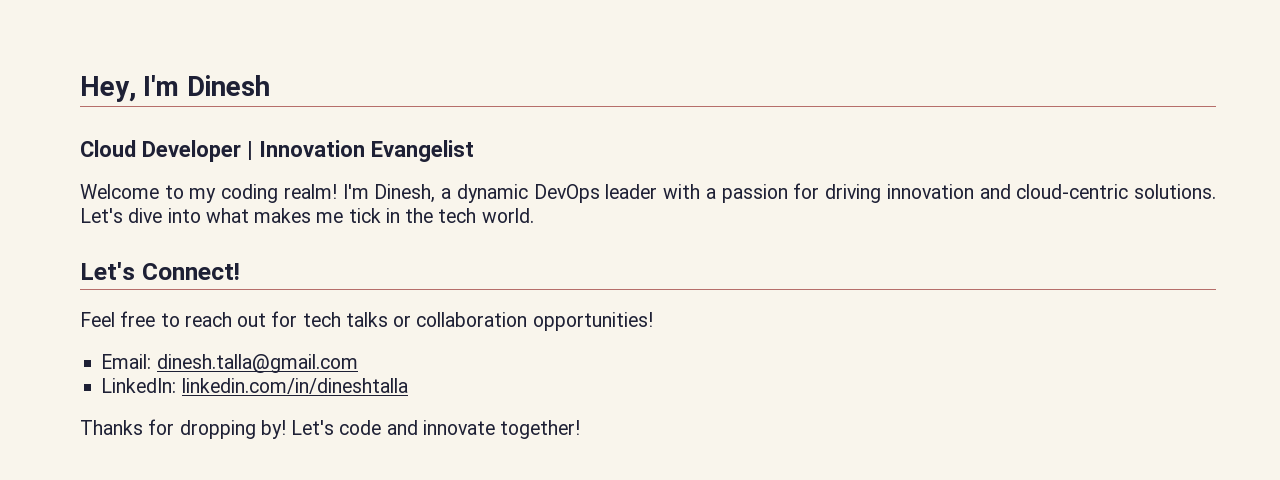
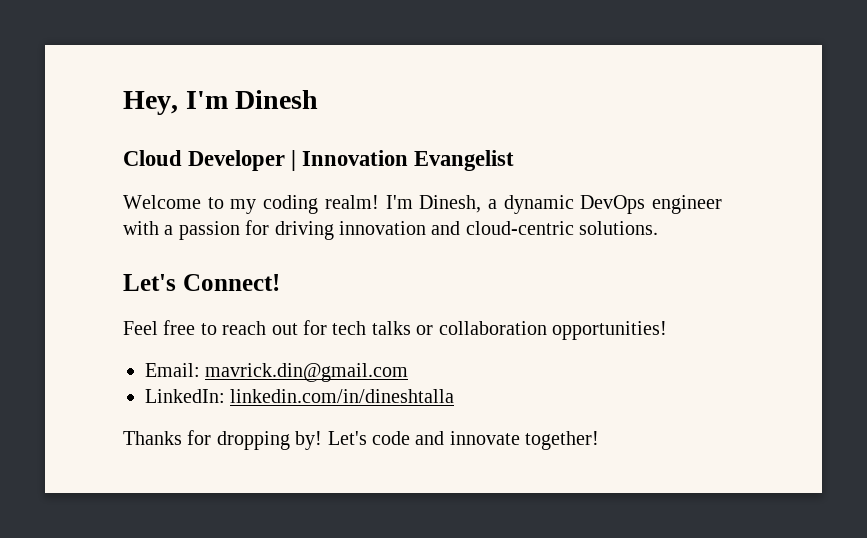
[605,184,658,199] leader -> [652,195,722,214] engineer
[80,208,534,223] Let's dive into what makes me tick in the tech world. -> (659, 228) none
[156,354,358,373] dinesh.talla@gmail.com -> [205,363,409,382] mavrick.din@gmail.com

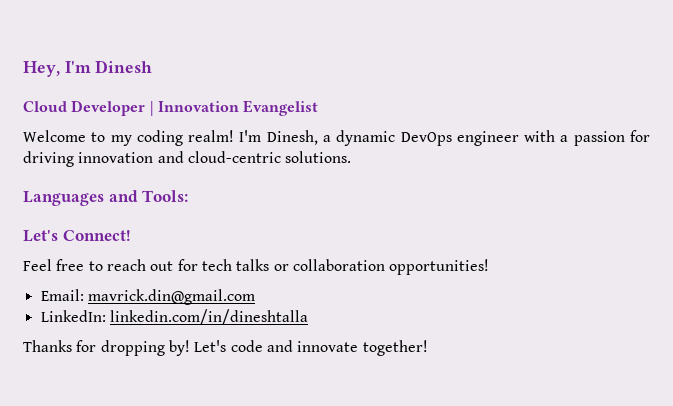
(659, 228) none -> [23,190,189,206] // Languages and Tools:

